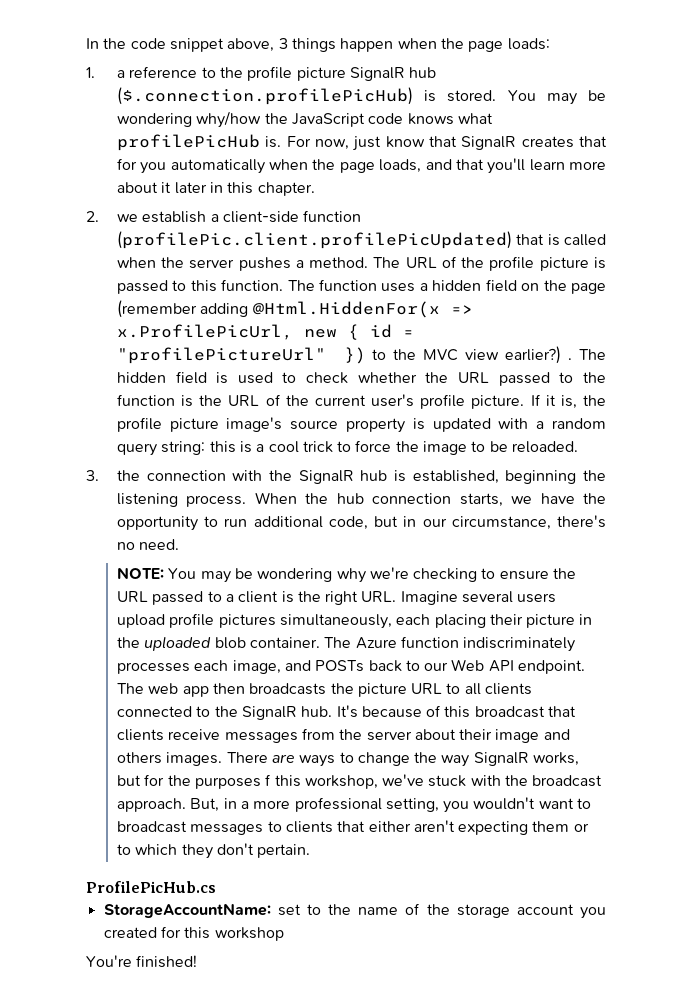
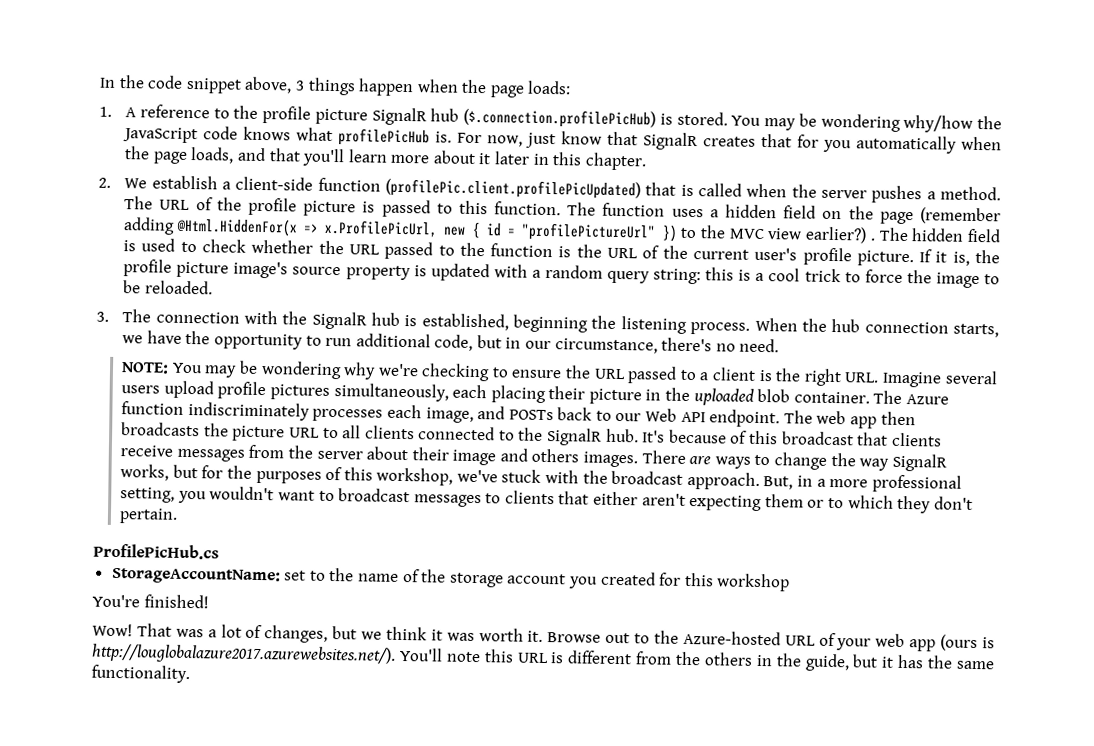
[116,70,125,78] a -> [125,107,138,118] A
[116,214,138,222] we -> [124,178,148,189] We
[116,470,140,481] the -> [122,309,152,323] The
[265,774,272,786] f -> [325,466,343,481] of
(198, 961) none -> [92,623,995,652] [91,643,995,672] [91,664,190,684] // Wow! That was a lot of changes, but we think it was worth it. Browse out to the Azure-hosted URL of your web app (ours is http://louglobalazure2017.azurewebsites.net/). You'll note this URL is different from the others in the guide, but it has the same functionality.

